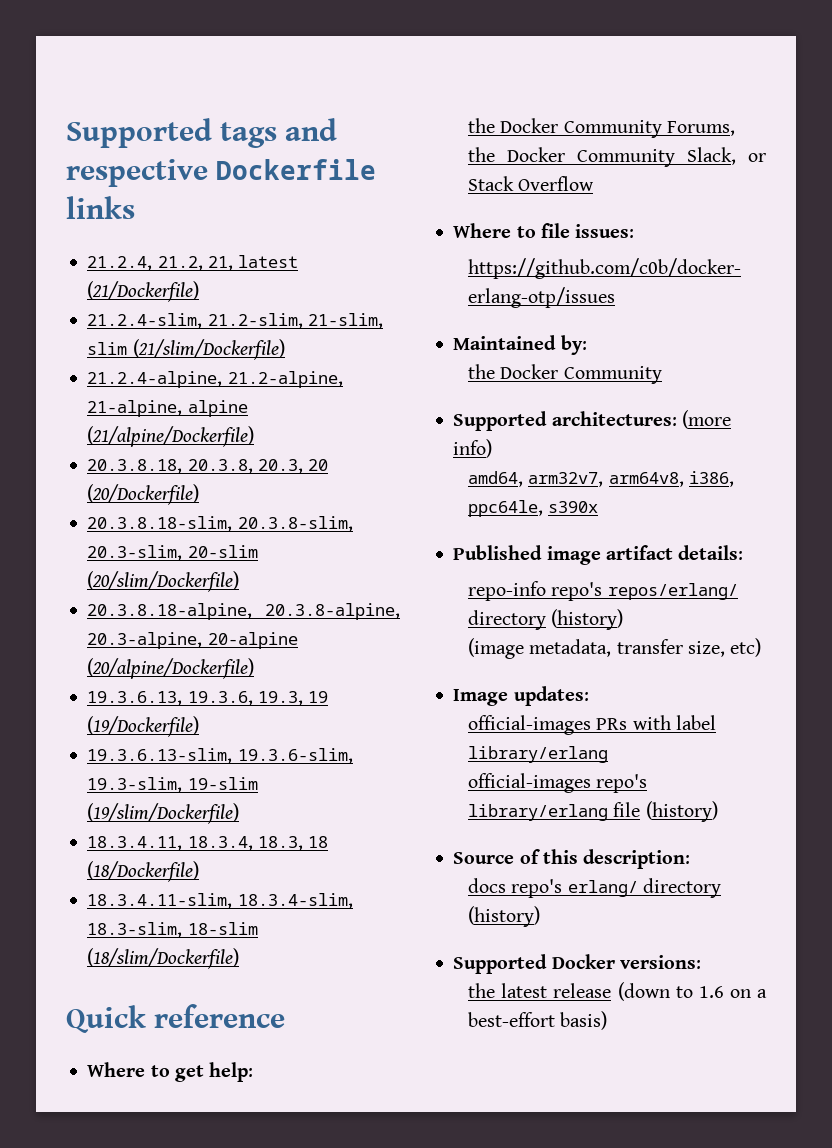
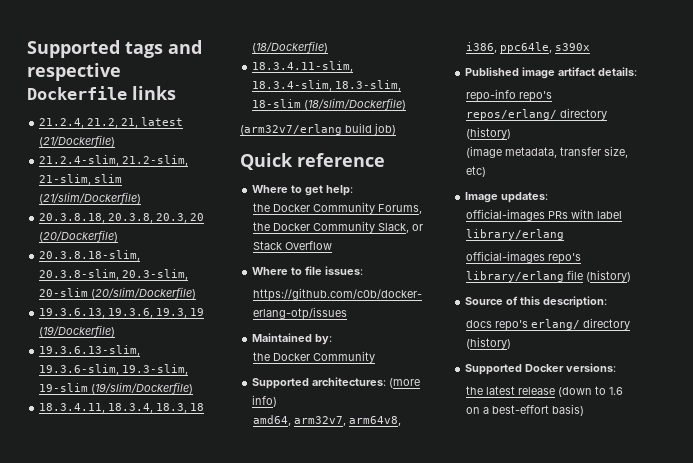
[87,371,343,388] [87,400,248,417] [87,426,255,447] // 21.2.4-alpine, 21.2-alpine, 21-alpine, alpine (21/alpine/Dockerfile) -> (142, 198) none
[87,603,400,620] [87,632,298,649] [87,658,255,679] // 20.3.8.18-alpine, 20.3.8-alpine, 20.3-alpine, 20-alpine (20/alpine/Dockerfile) -> (197, 293) none
(240, 958) none -> [240,123,396,135] // (arm32v7/erlang build job)

